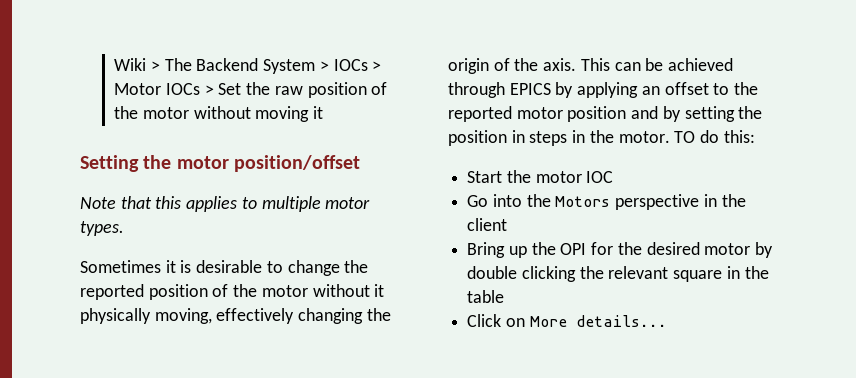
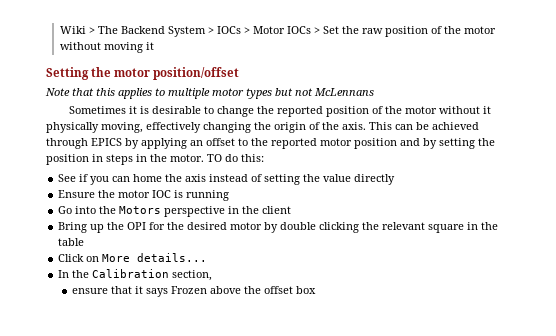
[80,221,124,236] types. -> [246,88,374,99] types but not McLennans
[467,171,503,183] Start -> [58,174,396,185] [58,190,96,198] See if you can home the axis instead of setting the value directly // Ensure
(614, 177) none -> [174,190,230,201] is running
(667, 321) none -> [58,269,213,281] [71,286,316,297] // In the Calibration section, // ensure that it says Frozen above the offset box

